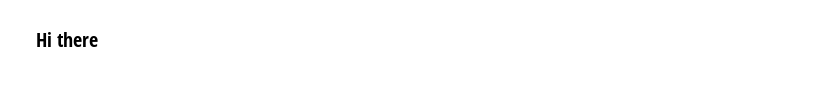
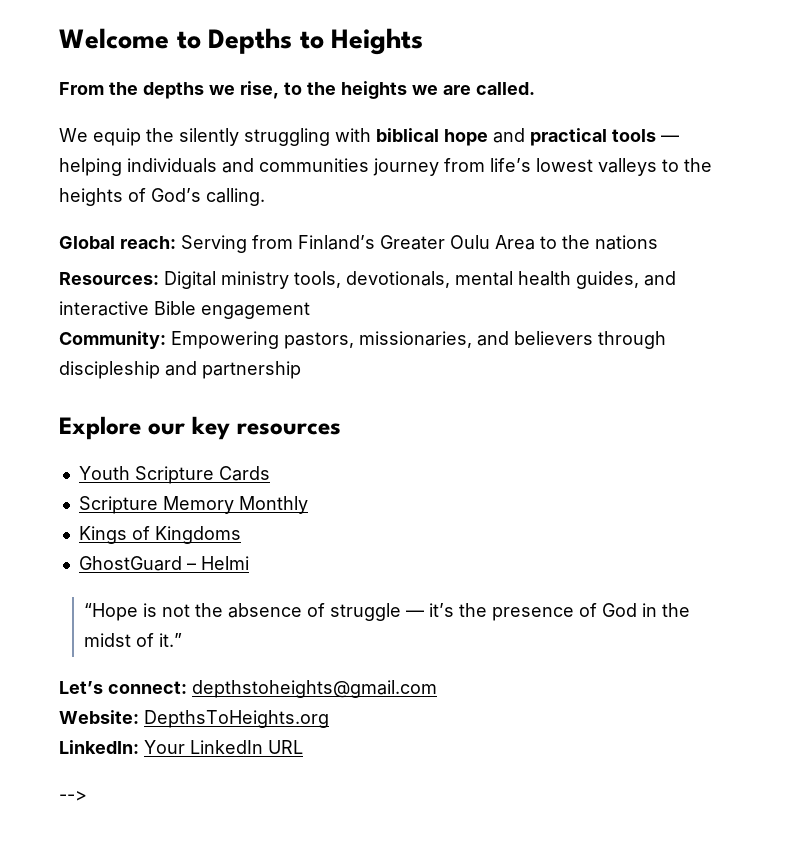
[36,32,99,47] Hi there -> [59,28,424,55] [59,81,535,99] [59,128,679,146] [59,158,712,176] [59,188,265,206] [59,235,658,253] [59,271,676,289] [59,301,310,319] [59,331,666,349] [59,361,301,379] [59,416,341,440] [78,466,270,484] [78,496,308,514] [78,526,241,544] [78,556,249,571] [84,603,691,621] [84,633,183,647] [59,680,437,698] [59,710,329,728] [59,740,303,754] [59,791,87,801] Welcome to Depths to Heights // From the depths we rise, to the heights we are called. // We equip the silently struggling with biblical hope and practical tools — helping individuals and communities journey from life’s lowest valleys to the heights of God’s calling. // Global reach: Serving from Finland’s Greater Oulu Area to the nations // Resources: Digital ministry tools, devotionals, mental health guides, and interactive Bible engagement // Community: Empowering pastors, missionaries, and believers through discipleship and partnership // Explore our key resources // Youth Scripture Cards // Scripture Memory Monthly // Kings of Kingdoms // GhostGuard – Helmi // “Hope is not the absence of struggle — it’s the presence of God in the midst of it.” // Let’s connect: depthstoheights@gmail.com // Website: DepthsToHeights.org // LinkedIn: Your LinkedIn URL // -->

